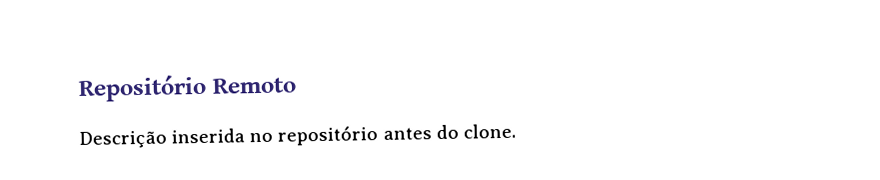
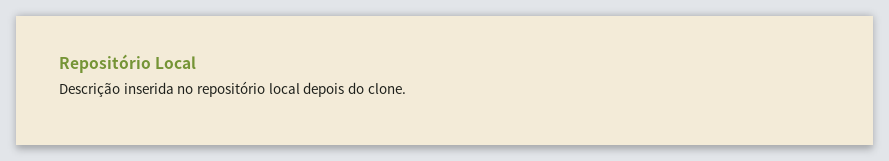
[211,77,297,94] Remoto -> [155,56,197,69] Local
[382,127,432,140] antes -> [268,82,345,97] local depois

